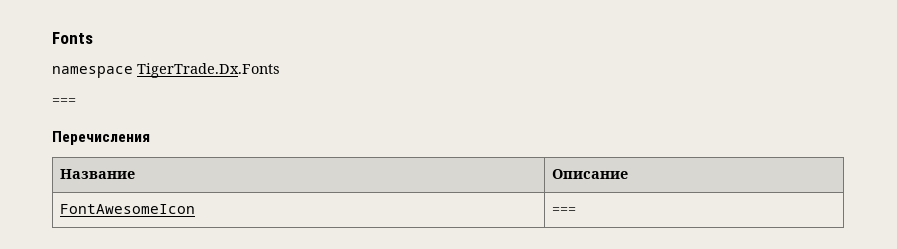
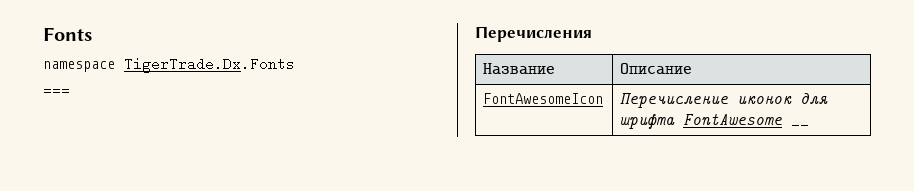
[551,207,576,214] === -> [620,93,829,108] [620,113,810,129] Перечисление иконок для шрифта FontAwesome __

